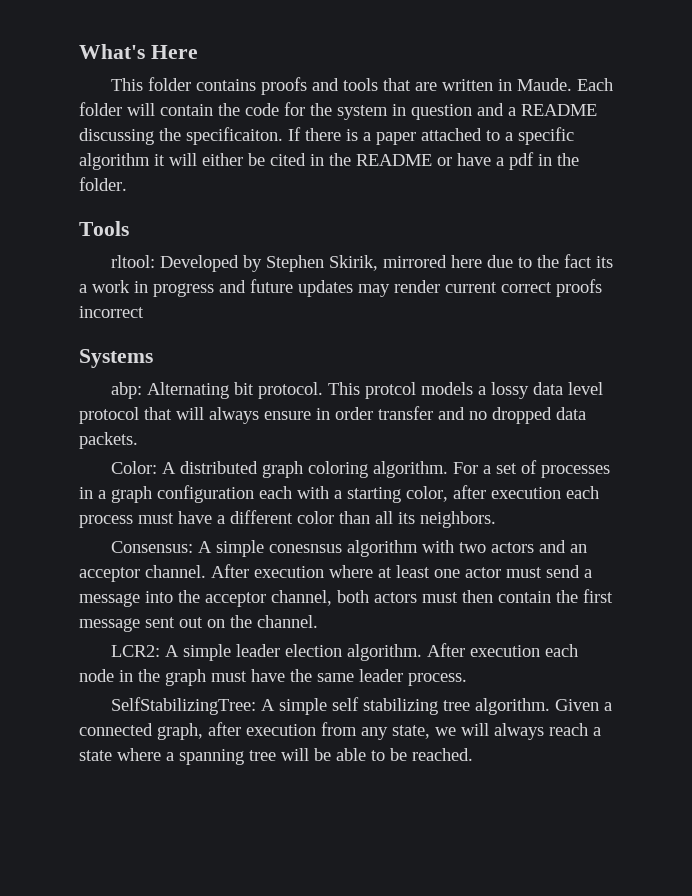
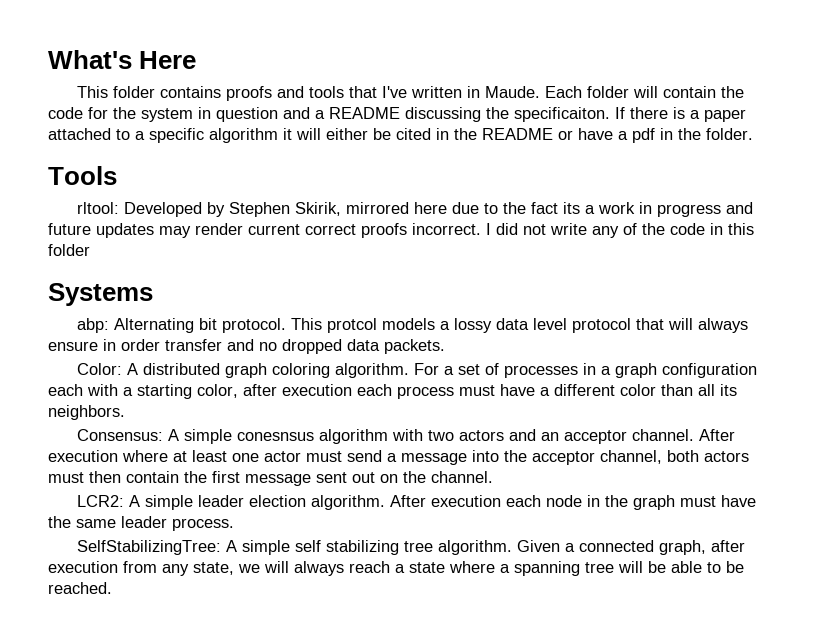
[414,82,437,91] are -> [382,86,408,98] I've
[79,306,144,318] incorrect -> [412,223,754,238] [48,244,90,256] incorrect. I did not write any of the code in this folder

